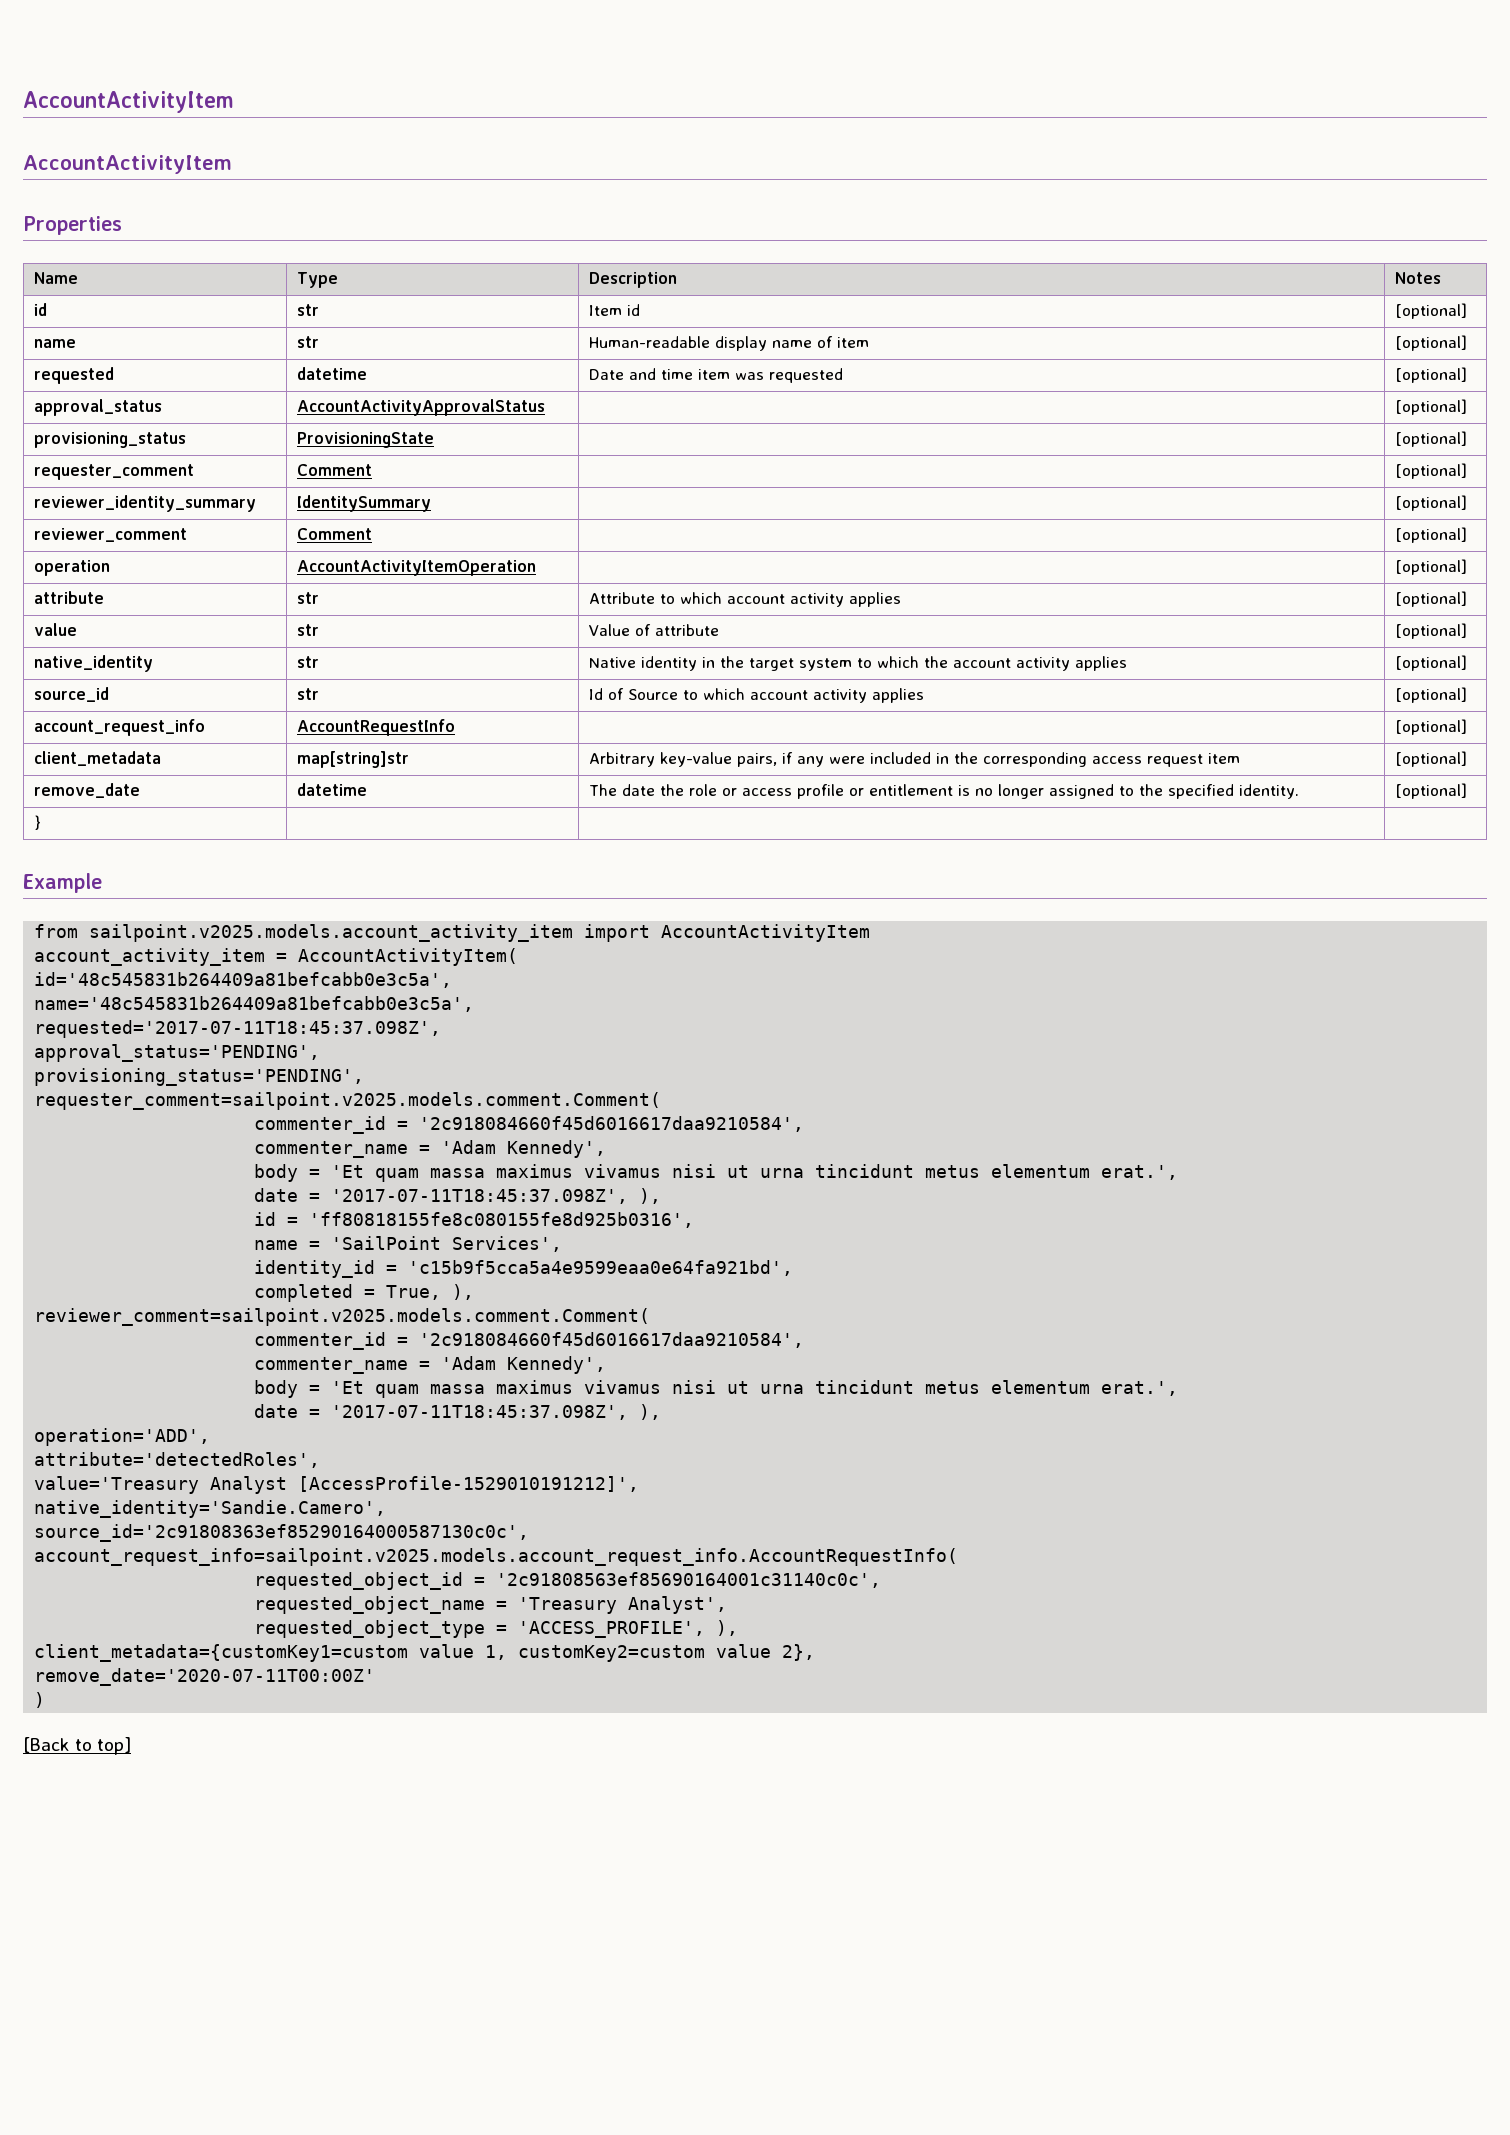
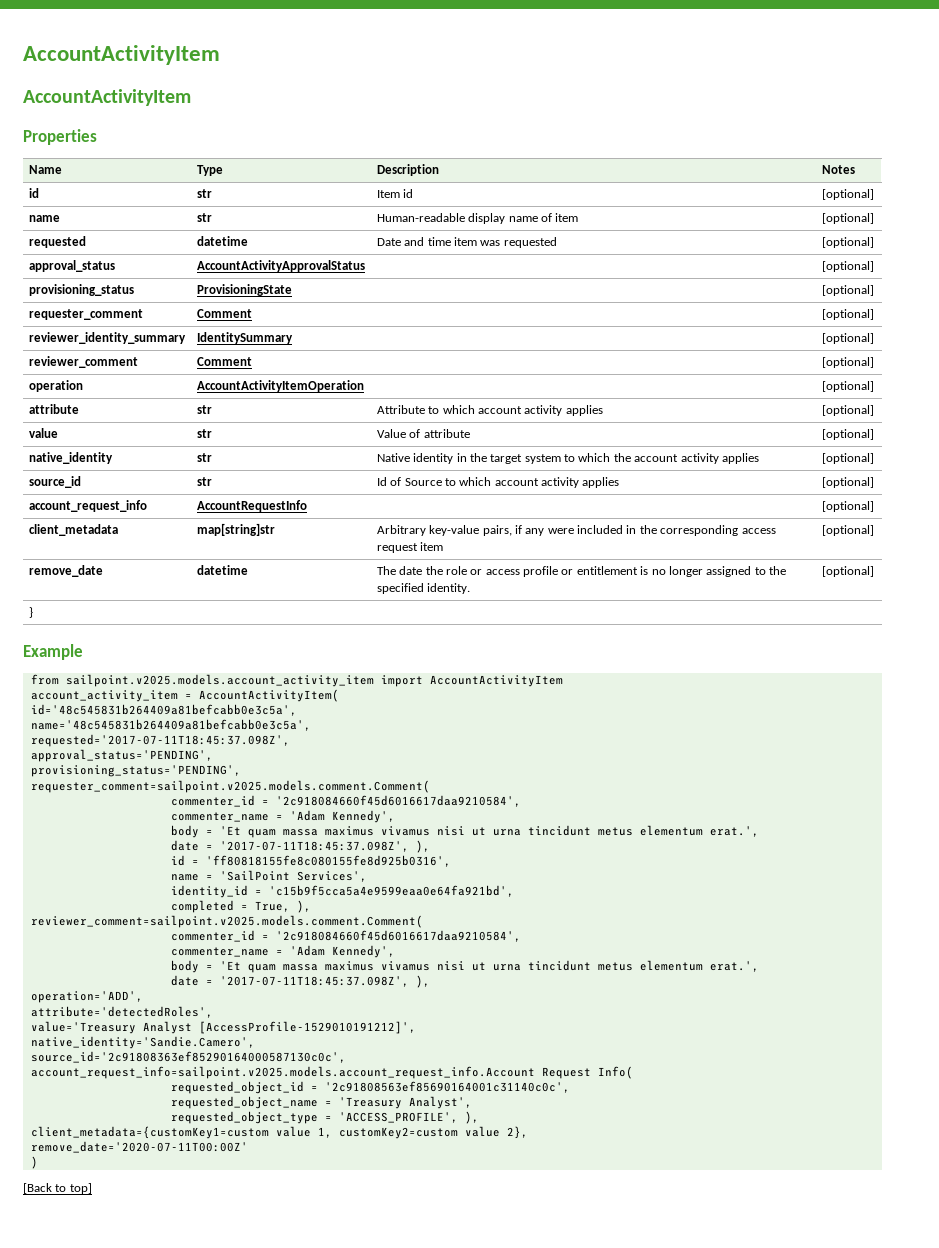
[34,1548,959,1566] account_request_info=sailpoint.v2025.models.account_request_info.AccountRequestInfo( -> [30,1066,633,1079] account_request_info=sailpoint.v2025.models.account_request_info.Account Request Info(

